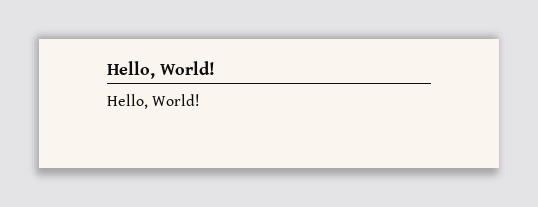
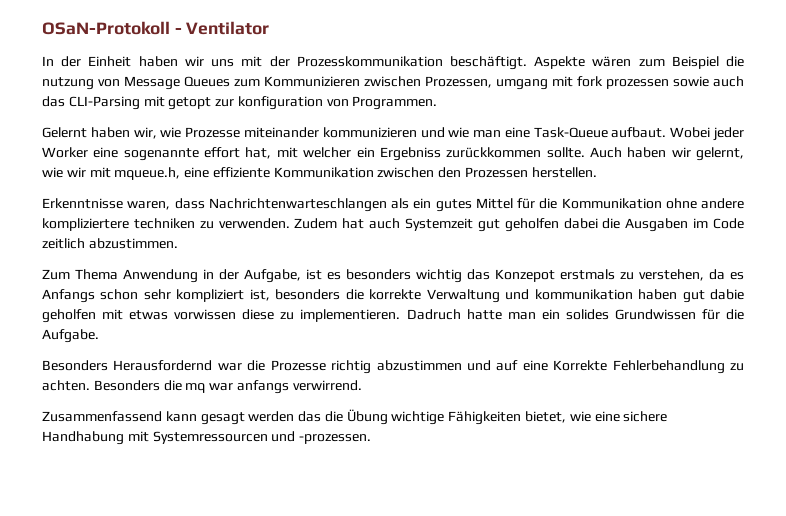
[107,61,215,79] [107,94,201,109] Hello, World! // Hello, World! -> [42,21,270,35] [42,56,744,70] [42,76,744,90] [42,96,438,110] [42,127,745,141] [42,147,744,161] [42,167,597,180] [42,198,744,212] [42,218,744,232] [42,238,178,249] [42,269,744,283] [42,289,744,303] [42,309,744,323] [42,329,99,343] [42,360,744,374] [42,380,362,394] [42,409,668,425] [42,431,372,445] OSaN-Protokoll - Ventilator // In der Einheit haben wir uns mit der Prozesskommunikation beschäftigt. Aspekte wären zum Beispiel die nutzung von Message Queues zum Kommunizieren zwischen Prozessen, umgang mit fork prozessen sowie auch das CLI-Parsing mit getopt zur konfiguration von Programmen. // Gelernt haben wir, wie Prozesse miteinander kommunizieren und wie man eine Task-Queue aufbaut. Wobei jeder Worker eine sogenannte effort hat, mit welcher ein Ergebniss zurückkommen sollte. Auch haben wir gelernt, wie wir mit mqueue.h, eine effiziente Kommunikation zwischen den Prozessen herstellen. // Erkenntnisse waren, dass Nachrichtenwarteschlangen als ein gutes Mittel für die Kommunikation ohne andere kompliziertere techniken zu verwenden. Zudem hat auch Systemzeit gut geholfen dabei die Ausgaben im Code zeitlich abzustimmen. // Zum Thema Anwendung in der Aufgabe, ist es besonders wichtig das Konzepot erstmals zu verstehen, da es Anfangs schon sehr kompliziert ist, besonders die korrekte Verwaltung und kommunikation haben gut dabie geholfen mit etwas vorwissen diese zu implementieren. Dadruch hatte man ein solides Grundwissen für die Aufgabe. // Besonders Herausfordernd war die Prozesse richtig abzustimmen und auf eine Korrekte Fehlerbehandlung zu achten. Besonders die mq war anfangs verwirrend. // Zusammenfassend kann gesagt werden das die Übung wichtige Fähigkeiten bietet, wie eine sichere Handhabung mit Systemressourcen und -prozessen.

